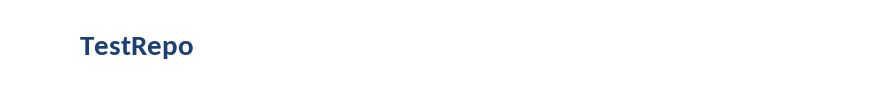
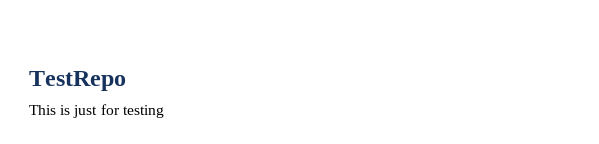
(194, 48) none -> [29,104,164,118] // This is just for testing

